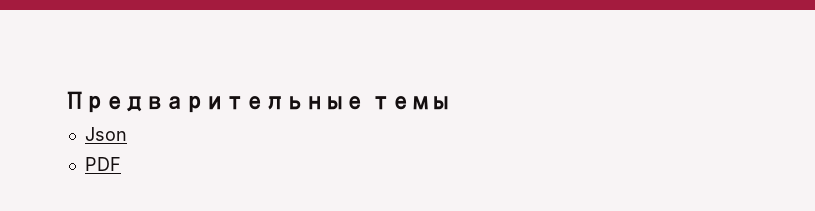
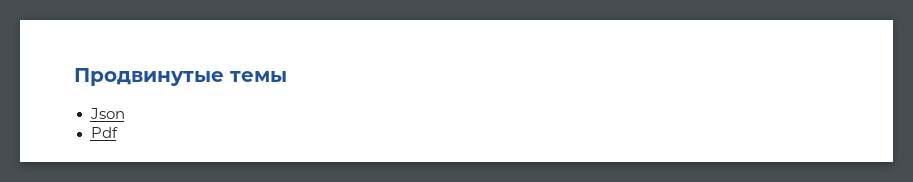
[65,91,365,113] Предварительные -> [74,68,224,86] Продвинутые
[84,157,121,171] PDF -> [90,127,118,138] Pdf

